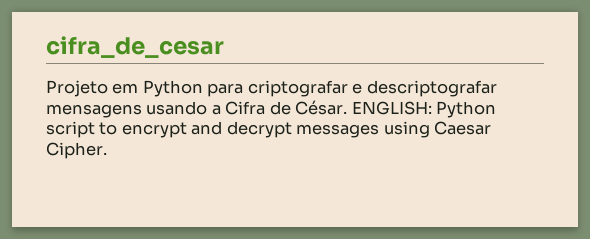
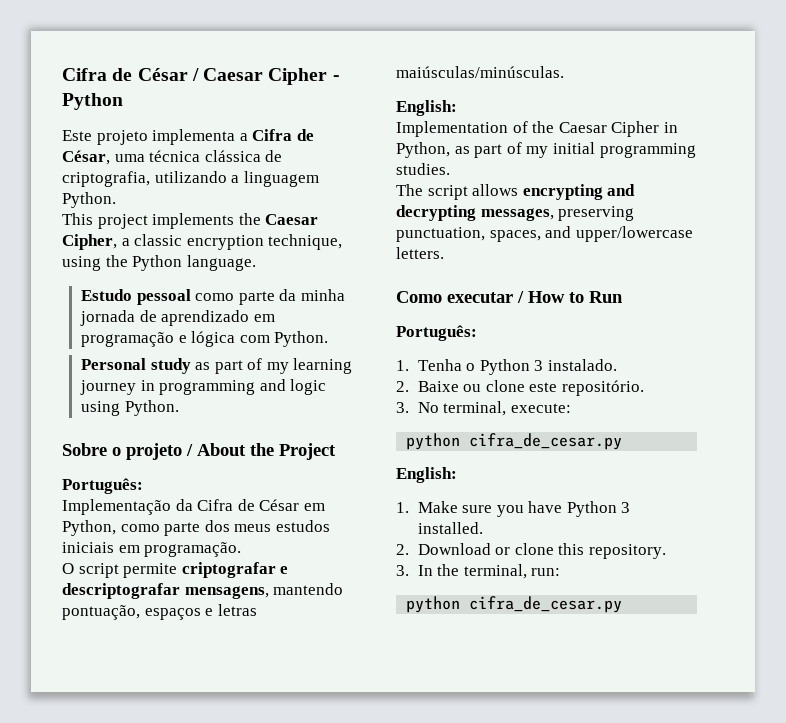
[46,36,224,58] [46,80,497,97] [46,100,497,118] [46,121,492,138] [46,142,107,159] cifra_de_cesar // Projeto em Python para criptografar e descriptografar mensagens usando a Cifra de César. ENGLISH: Python script to encrypt and decrypt messages using Caesar Cipher. -> [62,68,340,85] [62,93,123,110] [62,129,314,145] [62,150,283,165] [62,171,319,187] [62,192,116,208] [62,213,319,229] [62,234,343,250] [62,255,256,271] [80,289,345,305] [79,310,275,326] [80,331,329,347] [80,358,353,374] [79,379,327,395] [80,400,179,416] [62,443,336,460] [62,478,143,494] [62,499,325,515] [62,520,330,536] [62,542,242,557] [62,562,289,578] [62,583,344,599] [62,604,257,620] [396,66,564,78] [396,100,457,116] [396,121,678,137] [396,142,696,158] [396,163,450,175] [396,184,636,200] [396,205,635,221] [396,226,693,242] [396,247,444,259] [396,291,623,303] [396,325,477,341] [396,359,617,375] [396,380,644,396] [396,401,571,416] [406,433,623,450] [396,467,457,483] [396,501,631,517] [417,522,483,534] [396,543,666,559] [396,564,561,579] [406,596,623,613] Cifra de César / Caesar Cipher - Python // Este projeto implementa a Cifra de César, uma técnica clássica de criptografia, utilizando a linguagem Python. // This project implements the Caesar Cipher, a classic encryption technique, using the Python language. // Estudo pessoal como parte da minha jornada de aprendizado em programação e lógica com Python. // Personal study as part of my learning journey in programming and logic using Python. // Sobre o projeto / About the Project // Português: // Implementação da Cifra de César em Python, como parte dos meus estudos iniciais em programação. // O script permite criptografar e descriptografar mensagens, mantendo pontuação, espaços e letras maiúsculas/minúsculas. // English: // Implementation of the Caesar Cipher in Python, as part of my initial programming studies. // The script allows encrypting and decrypting messages, preserving punctuation, spaces, and upper/lowercase letters. // Como executar / How to Run // Português: // 1. Tenha o Python 3 instalado. // 2. Baixe ou clone este repositório. // 3. No terminal, execute: // python cifra_de_cesar.py // English: // 1. Make sure you have Python 3 installed. // 2. Download or clone this repository. // 3. In the terminal, run: // python cifra_de_cesar.py

